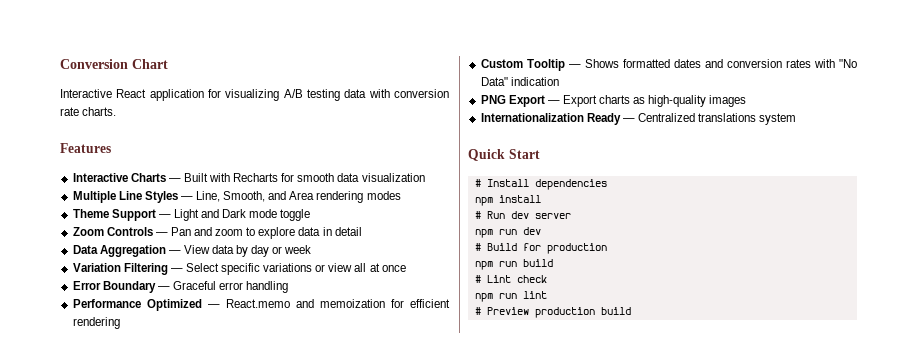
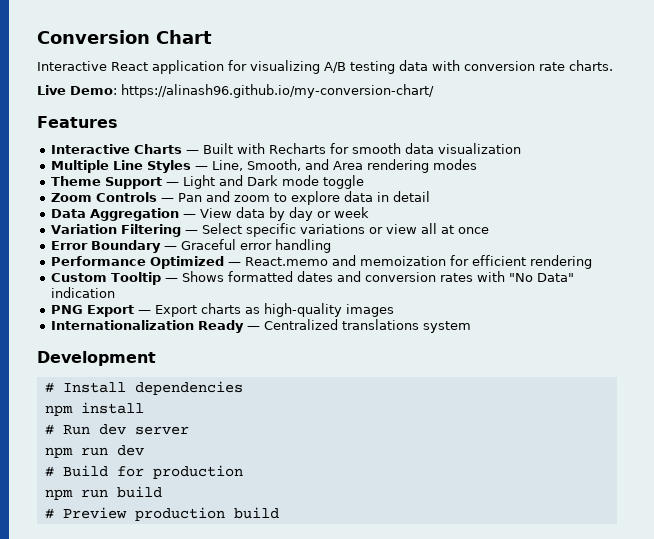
(117, 111) none -> [37,84,434,98] // Live Demo: https://alinash96.github.io/my-conversion-chart/
[468,149,540,161] Quick Start -> [37,351,156,366] Development
[474,275,547,283] [474,291,547,302] // # Lint check // npm run lint -> (162, 492) none

